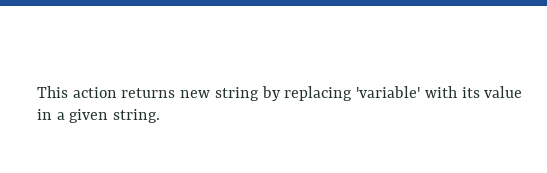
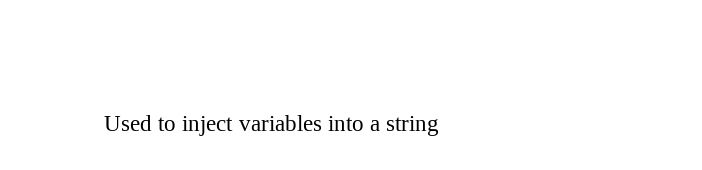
[37,86,523,101] [37,109,161,123] This action returns new string by replacing 'variable' with its value in a given string. -> [104,115,440,136] Used to inject variables into a string

